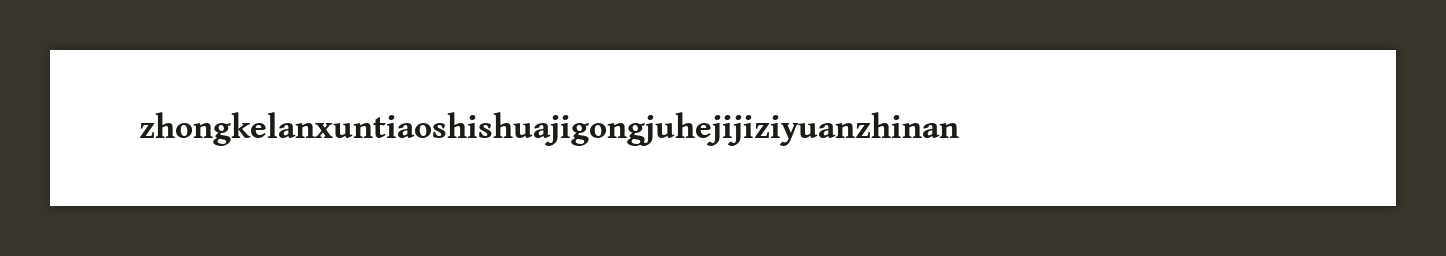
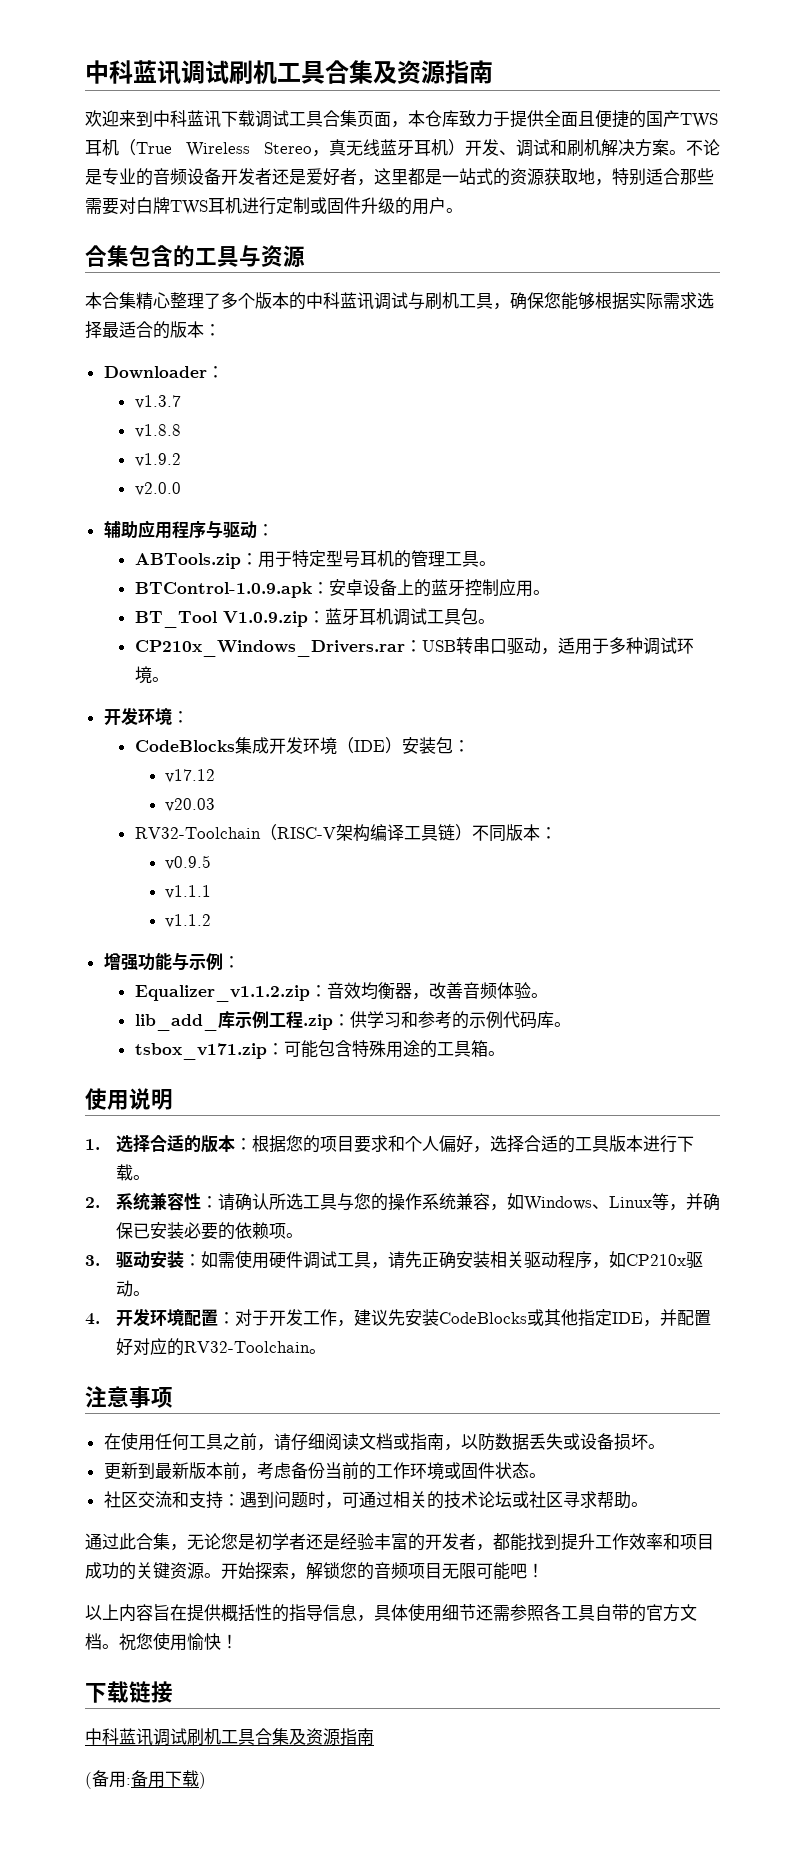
[139,112,959,146] zhongkelanxuntiaoshishuajigongjuhejijiziyuanzhinan -> [85,60,493,85] [85,110,718,128] [85,139,720,157] [85,168,714,186] [85,197,463,215] [85,245,305,268] [85,292,714,310] [85,321,221,339] [103,366,224,379] [134,395,181,409] [134,424,181,438] [134,453,181,467] [134,482,181,496] [103,520,274,539] [134,550,496,569] [134,579,550,598] [134,608,495,628] [134,637,694,657] [134,666,169,684] [103,707,189,726] [134,737,470,755] [165,769,216,783] [165,798,216,812] [134,824,557,842] [165,855,212,870] [165,885,212,899] [165,914,212,928] [103,952,240,971] [134,982,548,1002] [134,1011,571,1031] [134,1040,505,1060] [85,1088,173,1110] [85,1134,694,1153] [115,1164,150,1181] [85,1192,720,1211] [115,1222,303,1240] [85,1250,703,1269] [115,1280,150,1297] [85,1308,711,1327] [115,1338,326,1356] [85,1386,173,1408] [103,1432,665,1451] [103,1462,546,1480] [103,1491,648,1509] [85,1533,714,1551] [85,1562,544,1580] [85,1603,697,1622] [85,1632,238,1651] [85,1681,173,1703] [85,1728,374,1746] [85,1770,206,1789] 中科蓝讯调试刷机工具合集及资源指南 // 欢迎来到中科蓝讯下载调试工具合集页面，本仓库致力于提供全面且便捷的国产TWS耳机（True Wireless Stereo，真无线蓝牙耳机）开发、调试和刷机解决方案。不论是专业的音频设备开发者还是爱好者，这里都是一站式的资源获取地，特别适合那些需要对白牌TWS耳机进行定制或固件升级的用户。 // 合集包含的工具与资源 // 本合集精心整理了多个版本的中科蓝讯调试与刷机工具，确保您能够根据实际需求选择最适合的版本： // Downloader： // v1.3.7 // v1.8.8 // v1.9.2 // v2.0.0 // 辅助应用程序与驱动： // ABTools.zip：用于特定型号耳机的管理工具。 // BTControl-1.0.9.apk：安卓设备上的蓝牙控制应用。 // BT_Tool V1.0.9.zip：蓝牙耳机调试工具包。 // CP210x_Windows_Drivers.rar：USB转串口驱动，适用于多种调试环境。 // 开发环境： // CodeBlocks集成开发环境（IDE）安装包： // v17.12 // v20.03 // RV32-Toolchain（RISC-V架构编译工具链）不同版本： // v0.9.5 // v1.1.1 // v1.1.2 // 增强功能与示例： // Equalizer_v1.1.2.zip：音效均衡器，改善音频体验。 // lib_add_库示例工程.zip：供学习和参考的示例代码库。 // tsbox_v171.zip：可能包含特殊用途的工具箱。 // 使用说明 // 1.选择合适的版本：根据您的项目要求和个人偏好，选择合适的工具版本进行下载。 // 2.系统兼容性：请确认所选工具与您的操作系统兼容，如Windows、Linux等，并确保已安装必要的依赖项。 // 3.驱动安装：如需使用硬件调试工具，请先正确安装相关驱动程序，如CP210x驱动。 // 4.开发环境配置：对于开发工作，建议先安装CodeBlocks或其他指定IDE，并配置好对应的RV32-Toolchain。 // 注意事项 // 在使用任何工具之前，请仔细阅读文档或指南，以防数据丢失或设备损坏。 // 更新到最新版本前，考虑备份当前的工作环境或固件状态。 // 社区交流和支持：遇到问题时，可通过相关的技术论坛或社区寻求帮助。 // 通过此合集，无论您是初学者还是经验丰富的开发者，都能找到提升工作效率和项目成功的关键资源。开始探索，解锁您的音频项目无限可能吧！ // 以上内容旨在提供概括性的指导信息，具体使用细节还需参照各工具自带的官方文档。祝您使用愉快！ // 下载链接 // 中科蓝讯调试刷机工具合集及资源指南 // (备用:备用下载)

